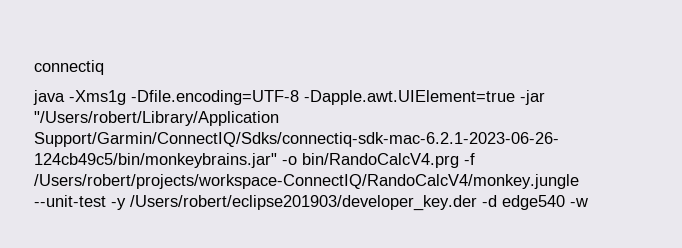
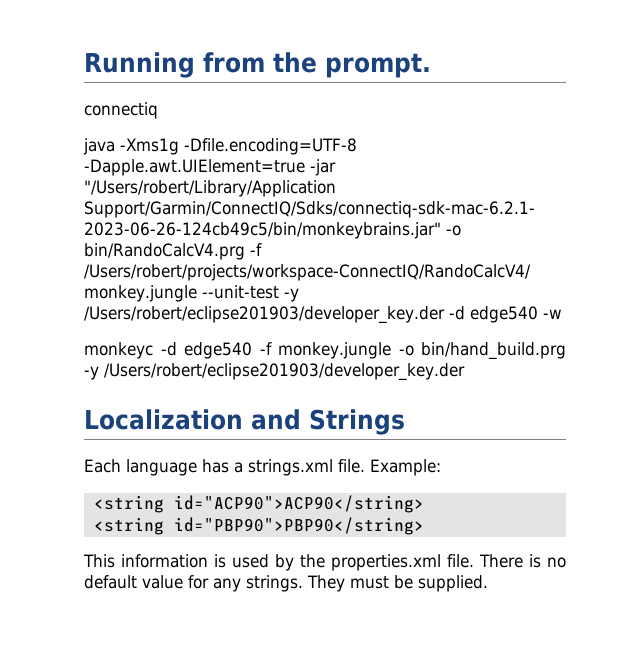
(34, 67) none -> [84,52,431,78] Running from the prompt. //
(588, 202) none -> [84,342,566,360] [84,363,465,381] [84,409,405,435] [84,459,441,476] [93,495,424,513] [93,517,424,535] [83,554,566,571] [84,575,488,592] // monkeyc -d edge540 -f monkey.jungle -o bin/hand_build.prg -y /Users/robert/eclipse201903/developer_key.der // Localization and Strings // Each language has a strings.xml file. Example: // <string id="ACP90">ACP90</string> // <string id="PBP90">PBP90</string> // This information is used by the properties.xml file. There is no default value for any strings. They must be supplied.

